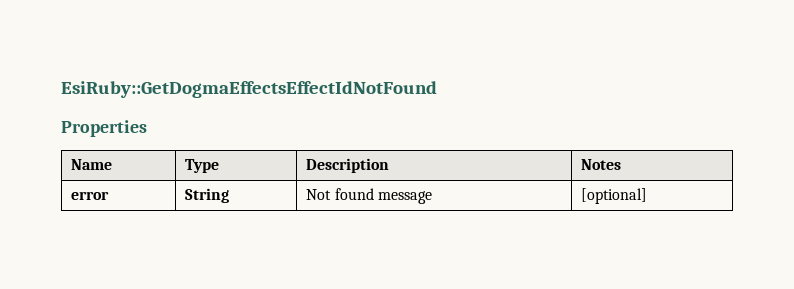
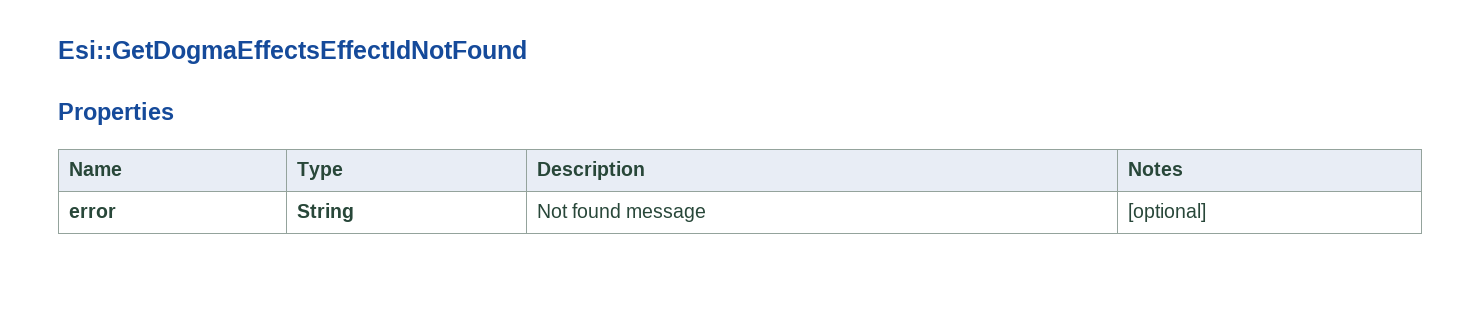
[61,81,437,98] EsiRuby::GetDogmaEffectsEffectIdNotFound -> [58,40,527,64] Esi::GetDogmaEffectsEffectIdNotFound

